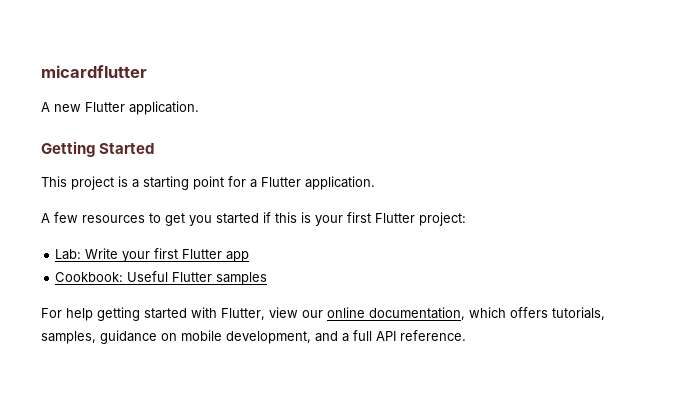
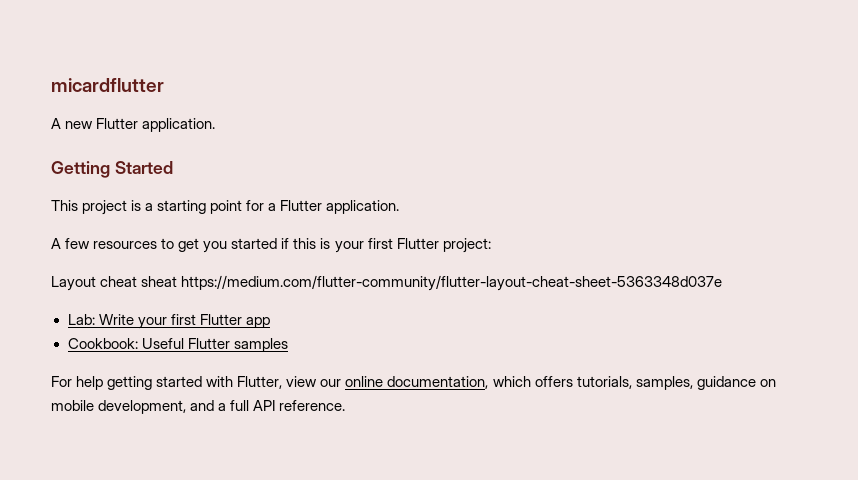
(466, 219) none -> [51,275,723,291] // Layout cheat sheat https://medium.com/flutter-community/flutter-layout-cheat-sheet-5363348d037e

